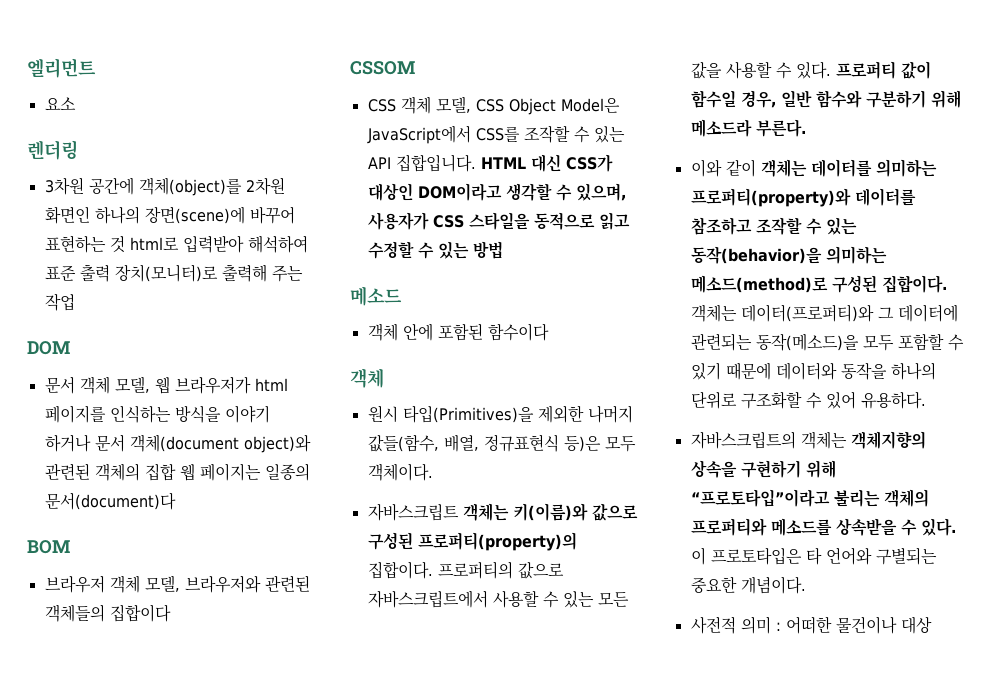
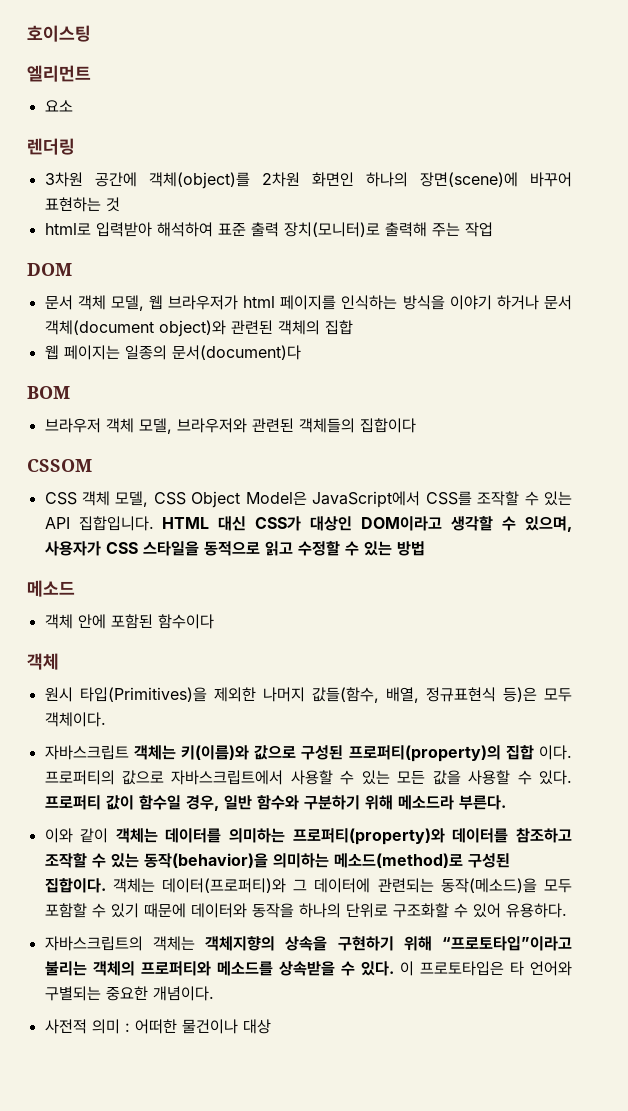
(27, 68) none -> [27,25,91,42] 호이스팅 //
(125, 244) none -> (120, 204) //
(176, 472) none -> (353, 327) //
[367,561,433,579] 집합이다. -> [505,745,572,760] 집합 이다.

